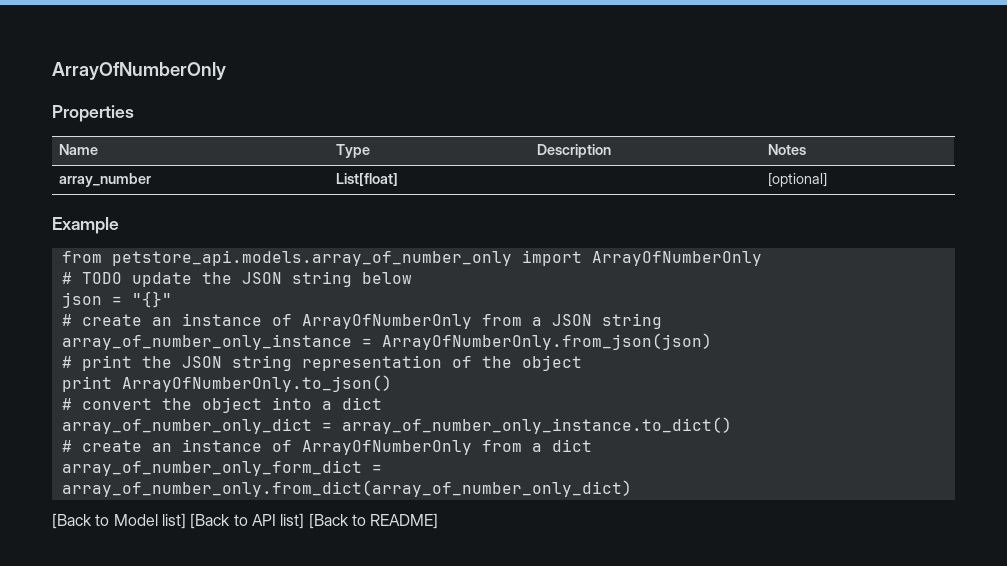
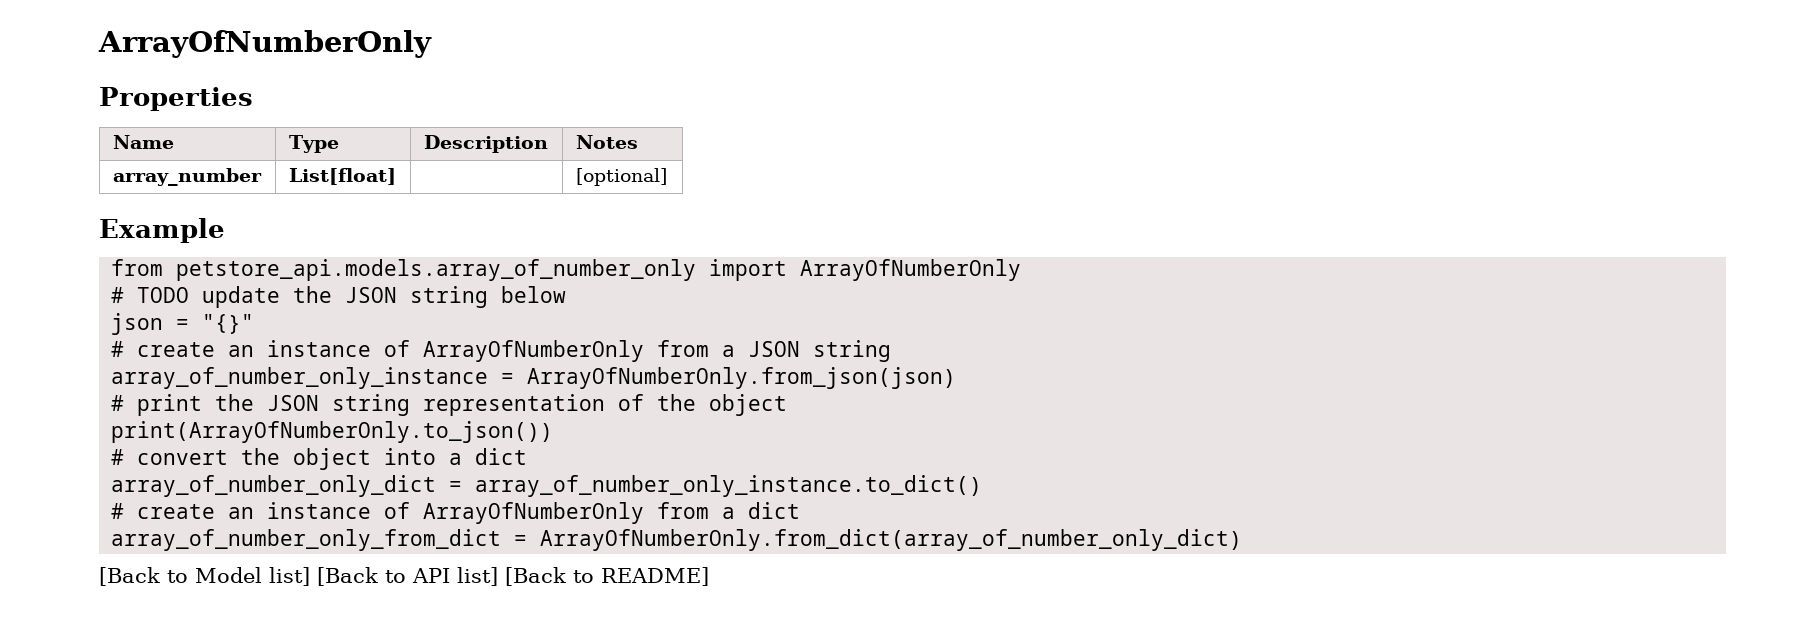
[61,375,392,392] print ArrayOfNumberOnly.to_json() -> [111,421,554,443] print(ArrayOfNumberOnly.to_json())
[61,460,382,476] [61,480,632,497] array_of_number_only_form_dict = array_of_number_only.from_dict(array_of_number_only_dict) -> [111,529,1243,551] array_of_number_only_from_dict = ArrayOfNumberOnly.from_dict(array_of_number_only_dict)

